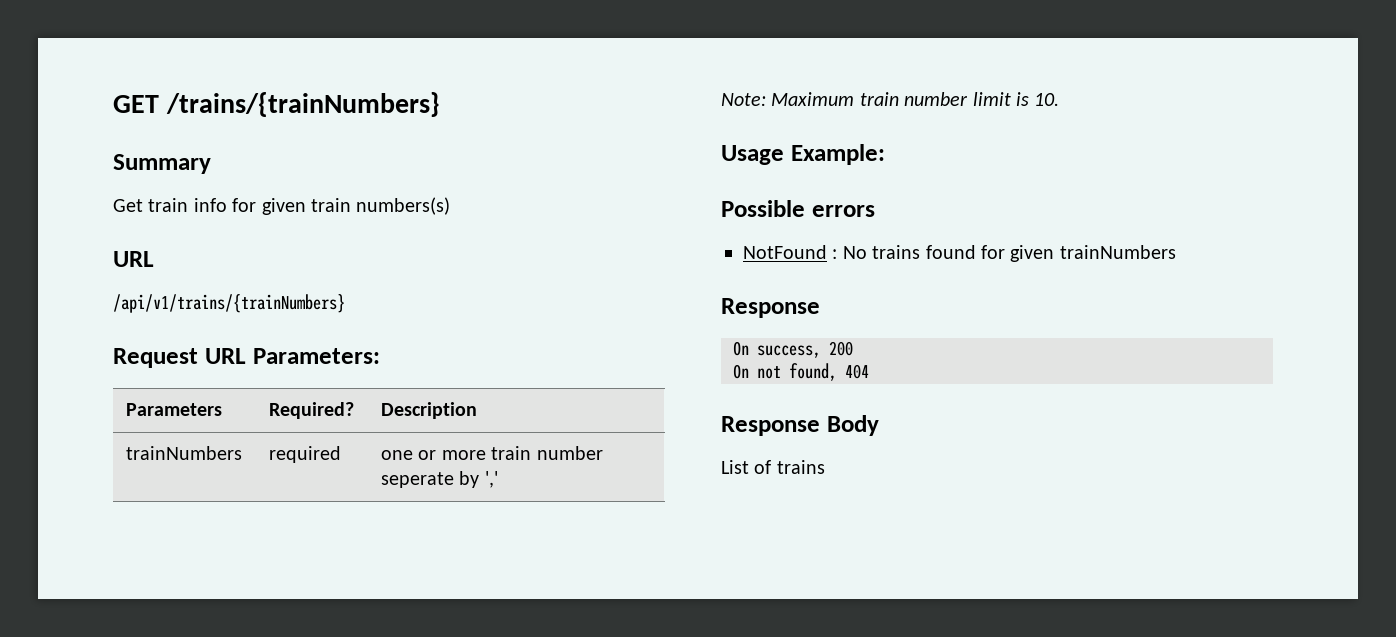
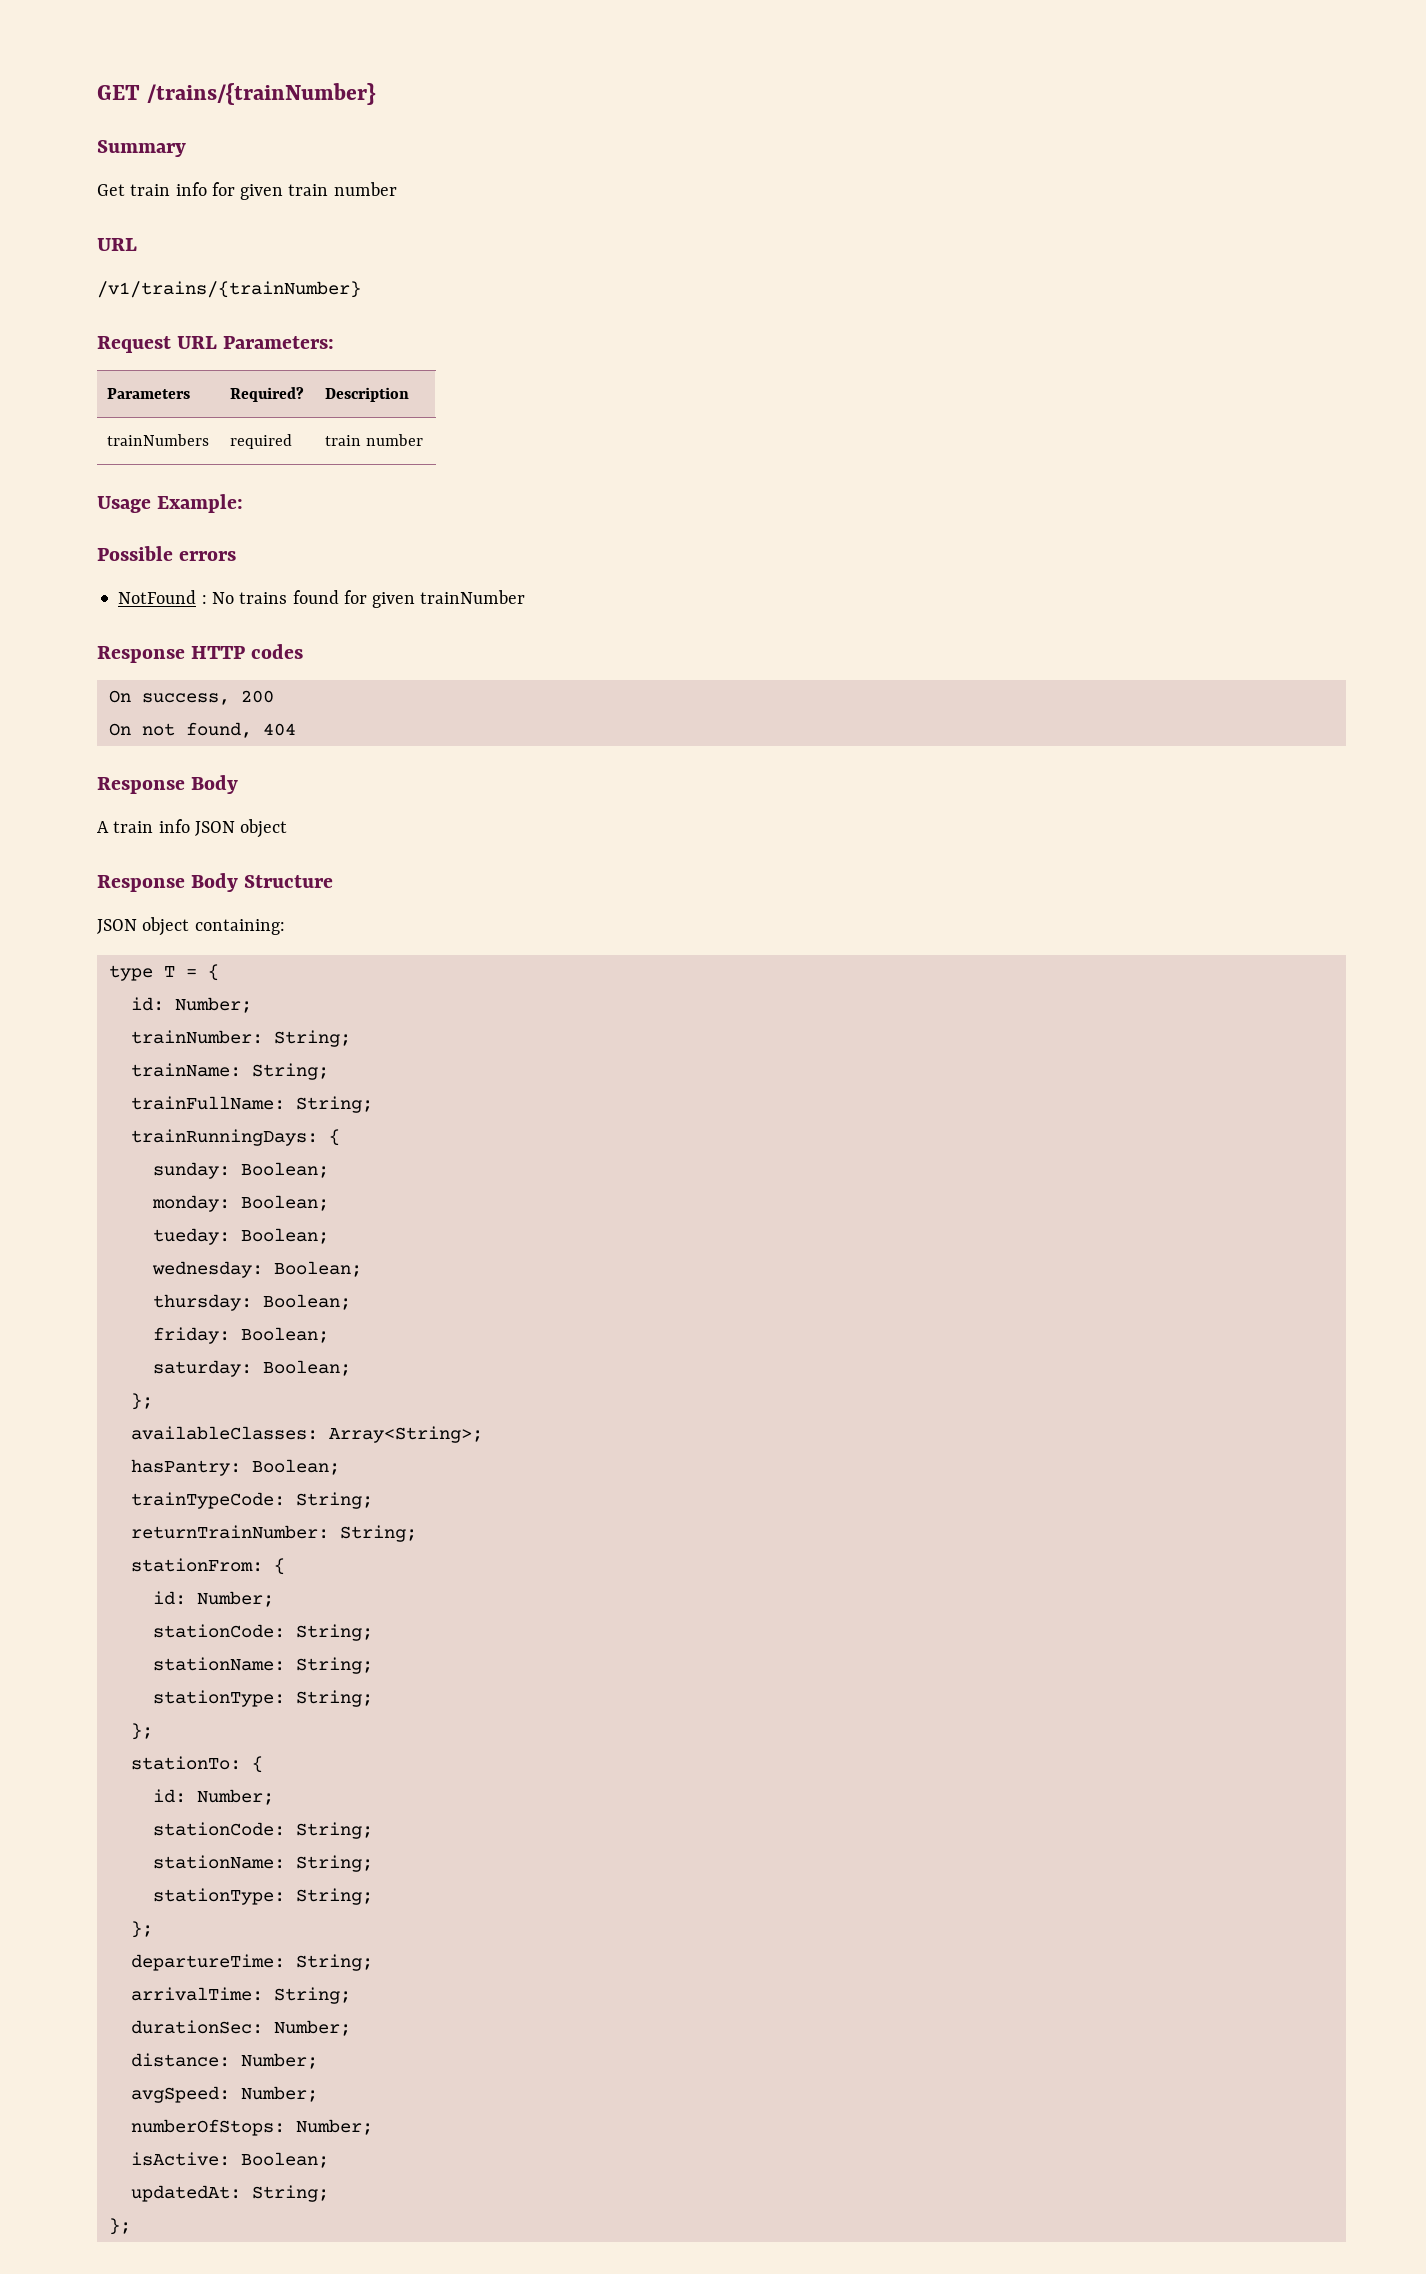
[165,92,440,117] /trains/{trainNumbers} -> [146,83,376,105] /trains/{trainNumber}
[356,197,451,215] numbers(s) -> [333,182,397,196] number
[113,294,345,313] /api/v1/trains/{trainNumbers} -> [97,281,361,298] /v1/trains/{trainNumber}
[381,446,603,460] [381,471,498,488] [721,92,1060,106] one or more train number seperate by ',' // Note: Maximum train number limit is 10. -> [325,434,423,446] train number
[1059,245,1176,259] [721,298,820,318] trainNumbers // Response -> [420,590,526,604] [97,644,304,663] trainNumber // Response HTTP codes
[721,460,825,474] List of trains -> [97,819,288,838] [97,873,334,892] [97,917,285,936] [108,964,219,981] [130,997,252,1013] [130,1030,351,1047] [130,1063,329,1080] [130,1096,373,1113] [130,1129,340,1146] [152,1162,329,1179] [151,1195,329,1212] [152,1228,329,1245] [151,1261,362,1278] [152,1294,351,1311] [152,1327,329,1344] [152,1360,351,1377] [130,1393,153,1410] [130,1426,483,1443] [130,1459,340,1476] [130,1492,373,1509] [130,1525,417,1542] [130,1558,285,1575] [152,1591,274,1607] [152,1624,373,1641] [152,1657,373,1674] [152,1690,373,1707] [130,1723,153,1740] [130,1756,263,1773] [152,1789,274,1805] [152,1822,373,1839] [152,1855,373,1872] [152,1888,373,1905] [130,1921,153,1938] [130,1954,373,1971] [130,1987,351,2004] [130,2020,351,2036] [130,2053,318,2069] [130,2086,318,2103] [130,2119,373,2136] [130,2152,329,2168] [130,2185,329,2202] [108,2218,131,2235] A train info JSON object // Response Body Structure // JSON object containing: // type T = { // id: Number; // trainNumber: String; // trainName: String; // trainFullName: String; // trainRunningDays: { // sunday: Boolean; // monday: Boolean; // tueday: Boolean; // wednesday: Boolean; // thursday: Boolean; // friday: Boolean; // saturday: Boolean; // }; // availableClasses: Array<String>; // hasPantry: Boolean; // trainTypeCode: String; // returnTrainNumber: String; // stationFrom: { // id: Number; // stationCode: String; // stationName: String; // stationType: String; // }; // stationTo: { // id: Number; // stationCode: String; // stationName: String; // stationType: String; // }; // departureTime: String; // arrivalTime: String; // durationSec: Number; // distance: Number; // avgSpeed: Number; // numberOfStops: Number; // isActive: Boolean; // updatedAt: String; // };

